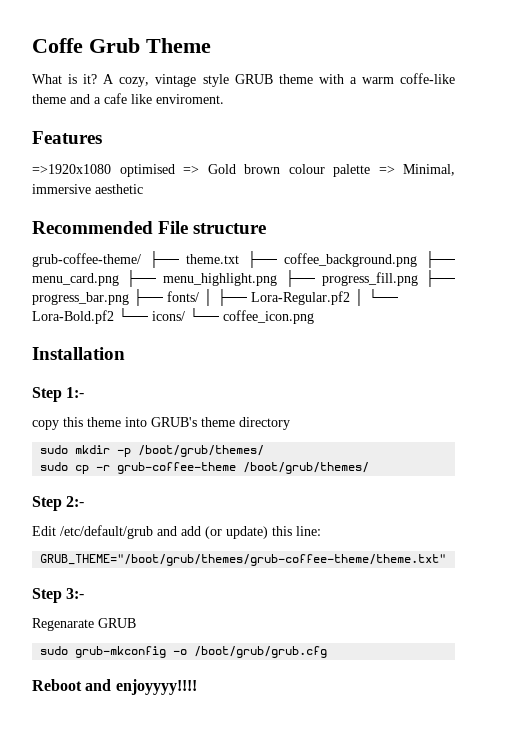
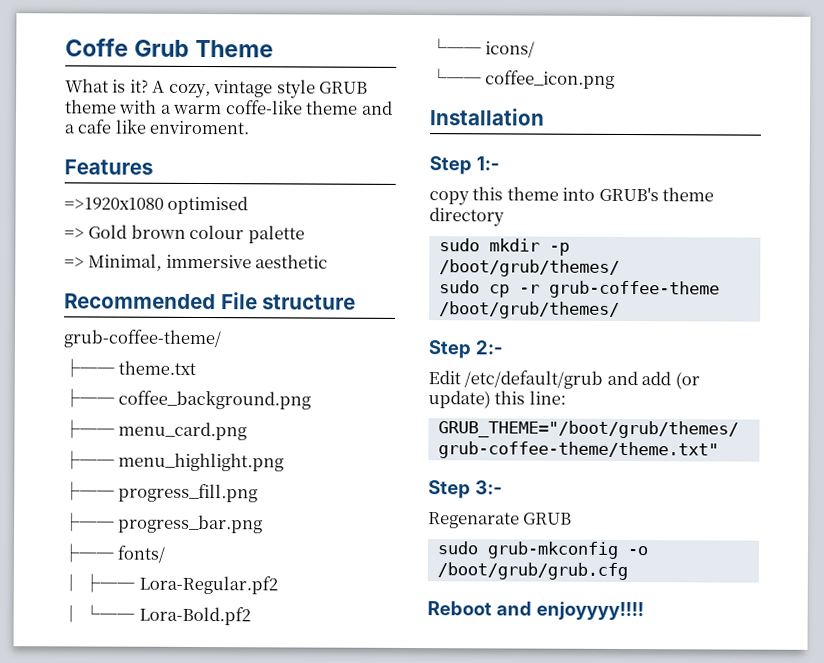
(175, 170) none -> (249, 205) //
(370, 170) none -> (305, 234) //
(141, 260) none -> (222, 339) //
(240, 259) none -> (197, 367) //
(418, 260) none -> (312, 400) //
(119, 279) none -> (248, 431) //
(278, 279) none -> (285, 462) //
(418, 279) none -> (259, 493) //
(129, 298) none -> (264, 524) //
(199, 296) none -> (166, 554) //
(350, 298) none -> (278, 585) //
(114, 317) none -> (251, 616) //
(185, 316) none -> (536, 49) //

